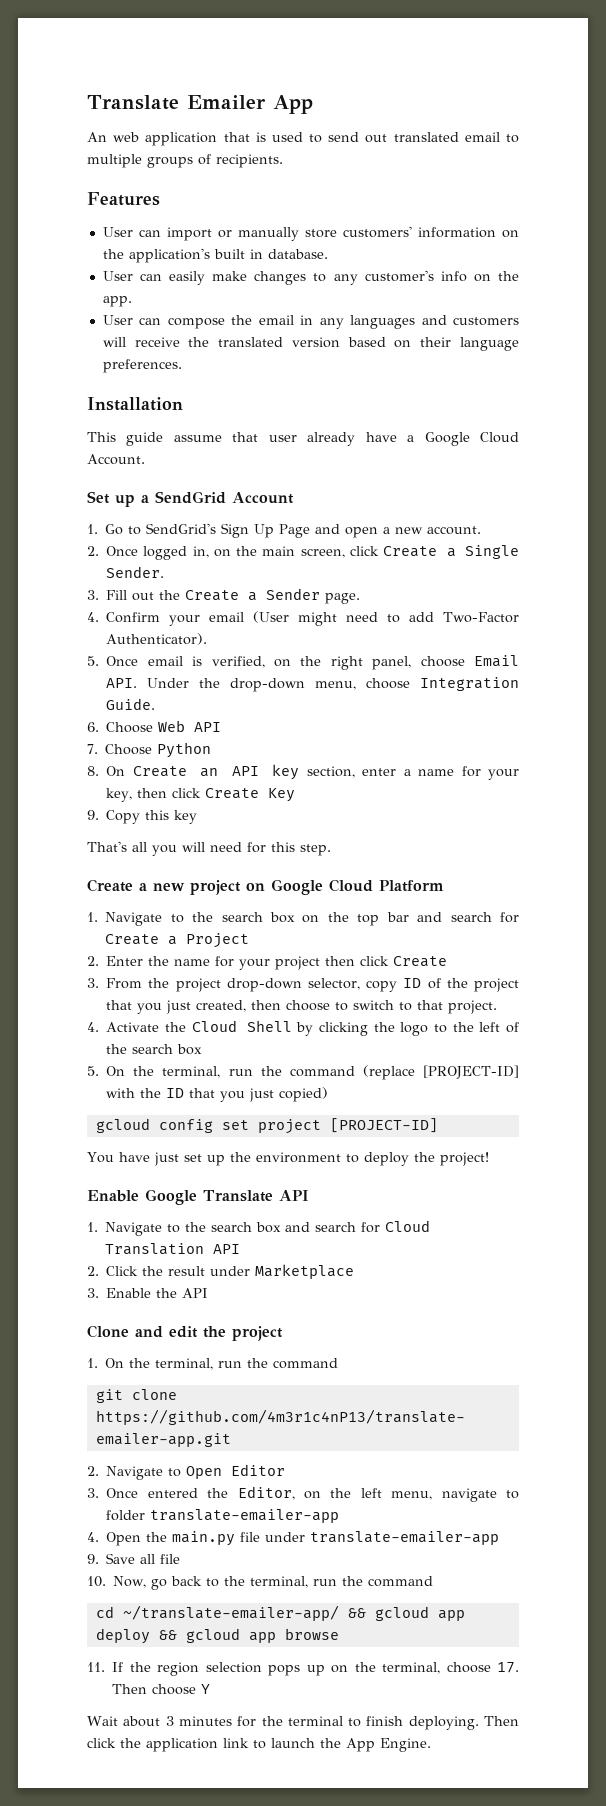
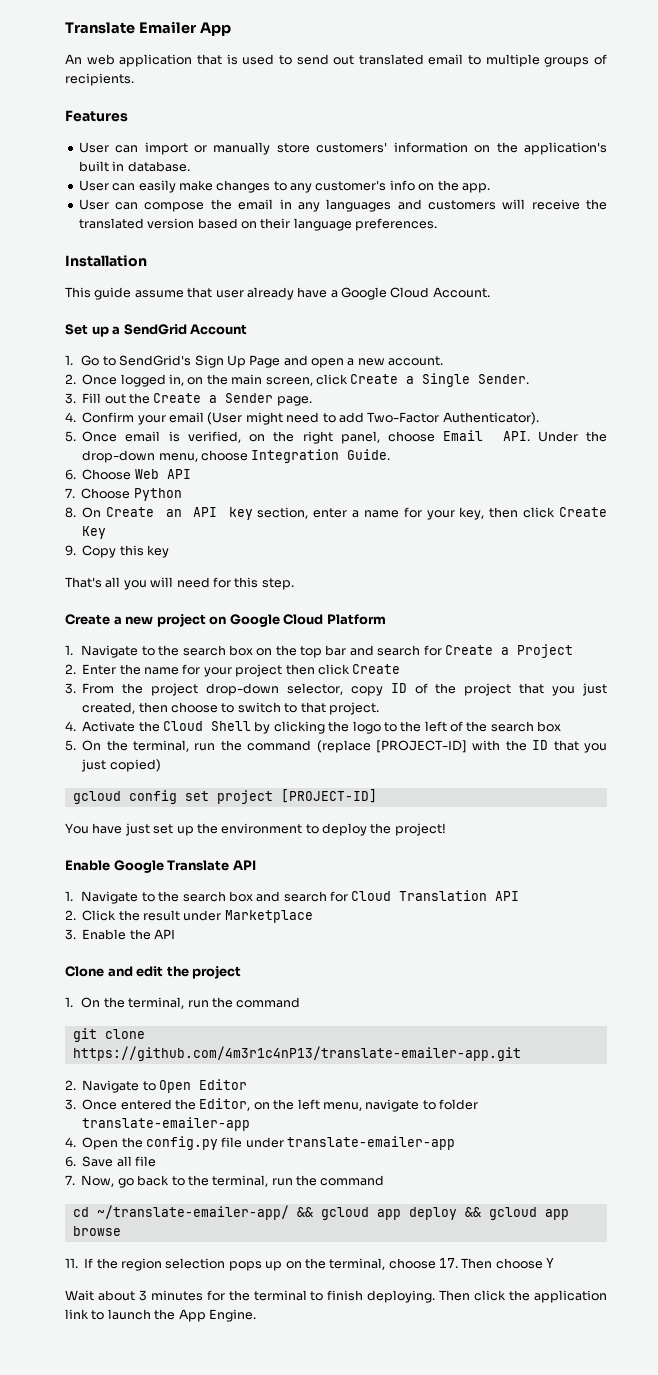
[172,1531,236,1546] main.py -> [146,1136,218,1150] config.py
[87,1554,99,1564] 9. -> [65,1156,76,1167] 6.
[87,1576,106,1587] 10. -> [65,1175,75,1185] 7.

